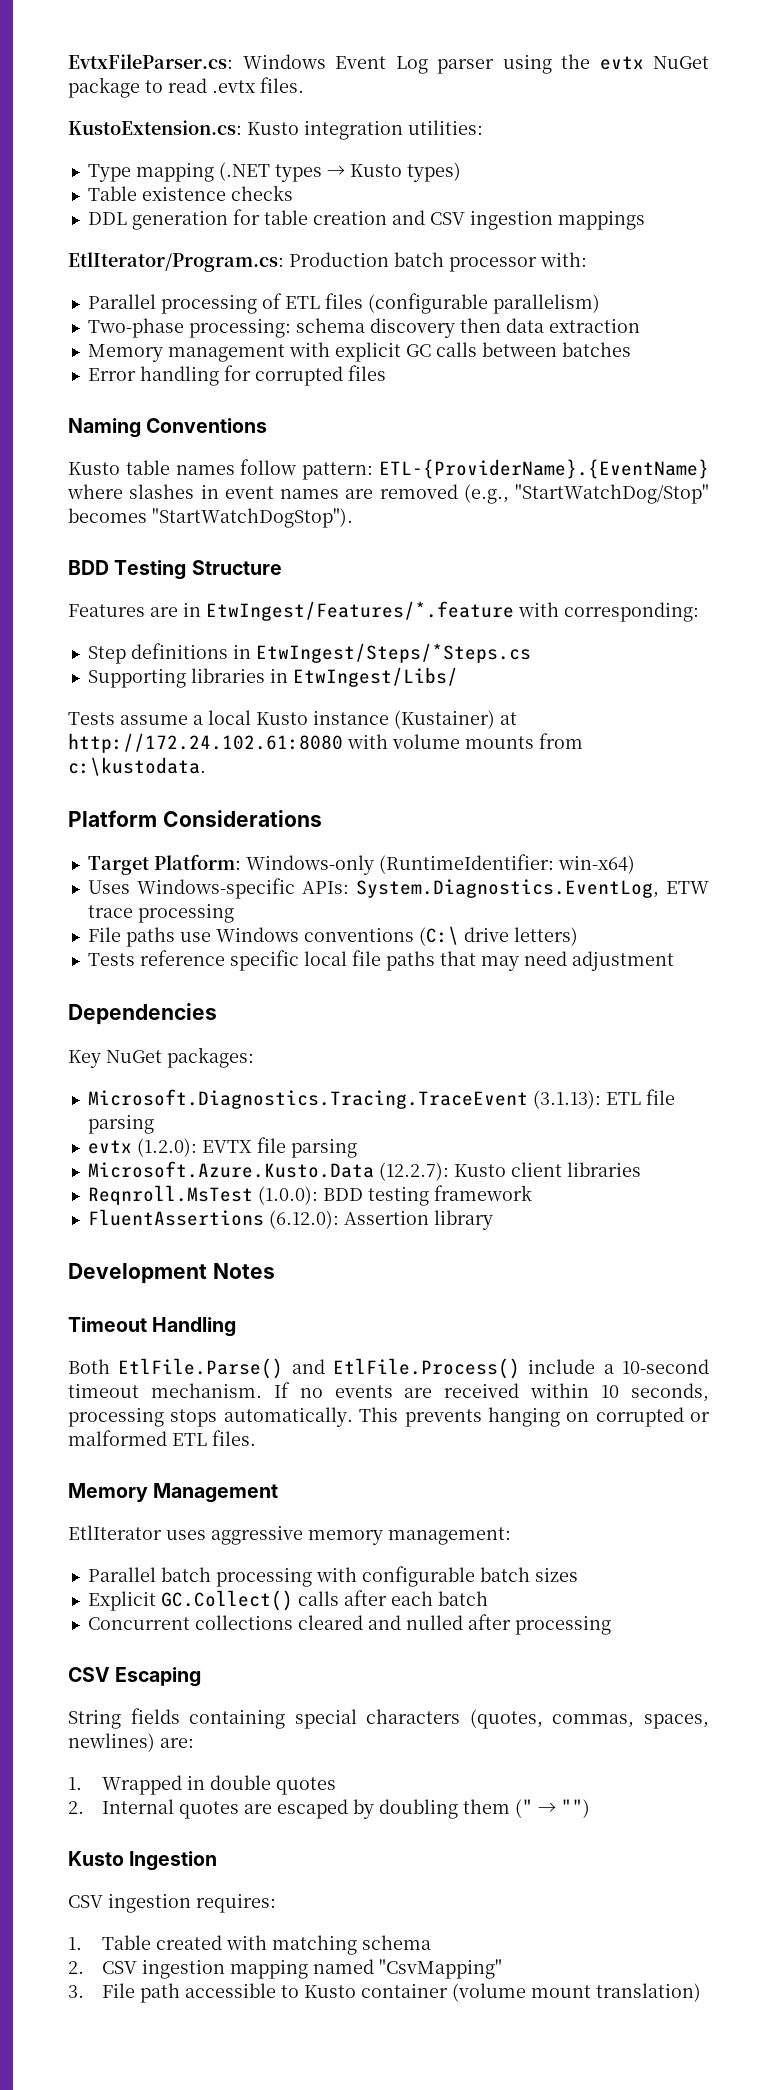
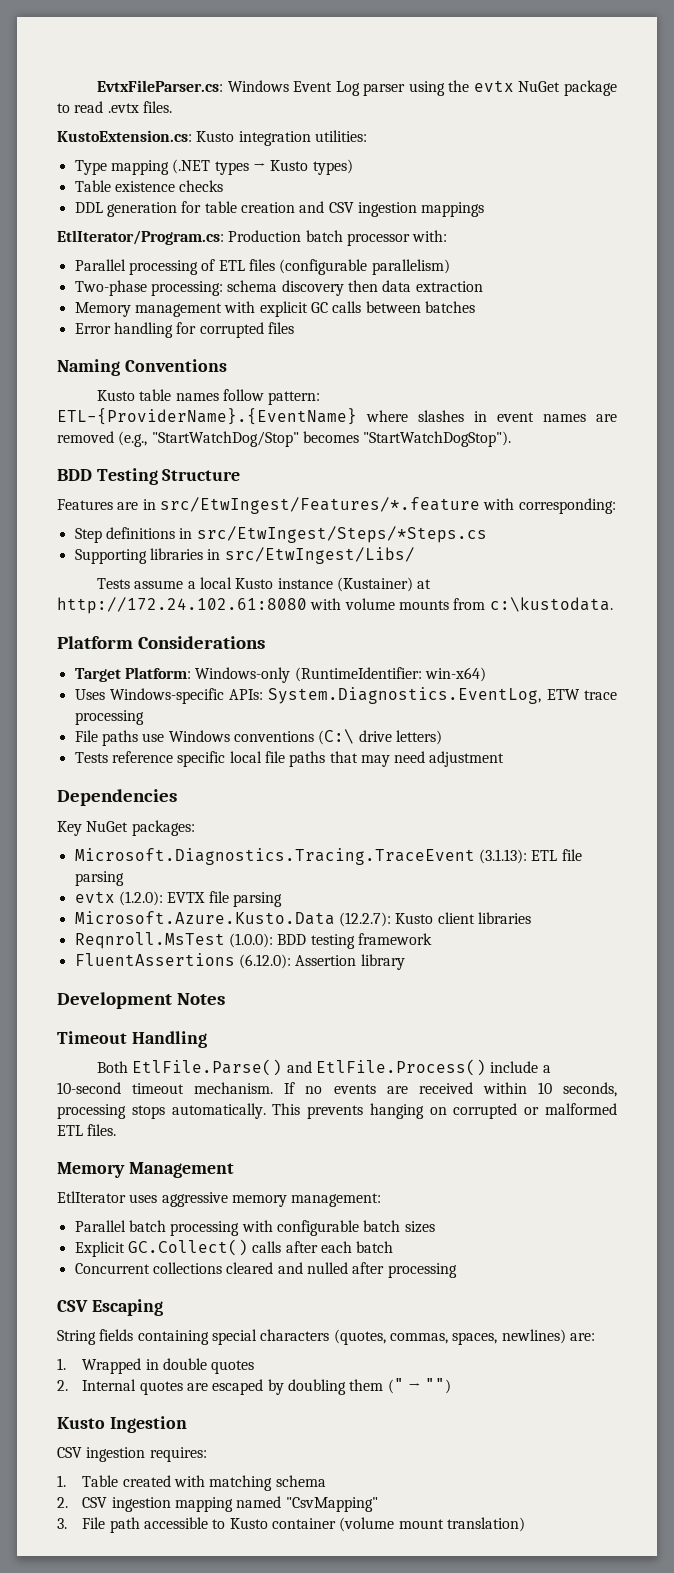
[206,601,514,621] EtwIngest/Features/*.feature -> [159,497,480,514] src/EtwIngest/Features/*.feature
[255,643,531,663] EtwIngest/Steps/*Steps.cs -> [196,526,487,543] src/EtwIngest/Steps/*Steps.cs
[292,667,458,687] EtwIngest/Libs/ -> [224,547,415,564] src/EtwIngest/Libs/

